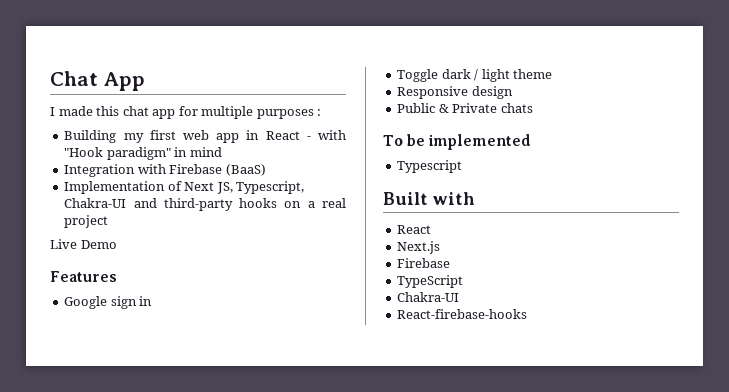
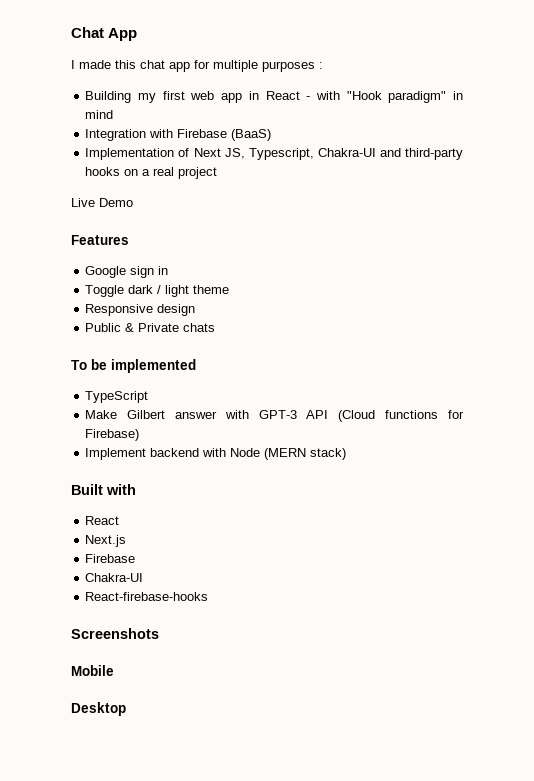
[397,160,463,173] Typescript -> [85,391,149,403] [85,410,464,422] [85,429,140,441] [85,448,347,460] TypeScript // Make Gilbert answer with GPT-3 API (Cloud functions for Firebase) // Implement backend with Node (MERN stack)
[397,275,464,288] // TypeScript -> (136, 558) none
(528, 314) none -> [71,628,159,639] [71,665,114,676] [71,702,126,716] // Screenshots // Mobile // Desktop

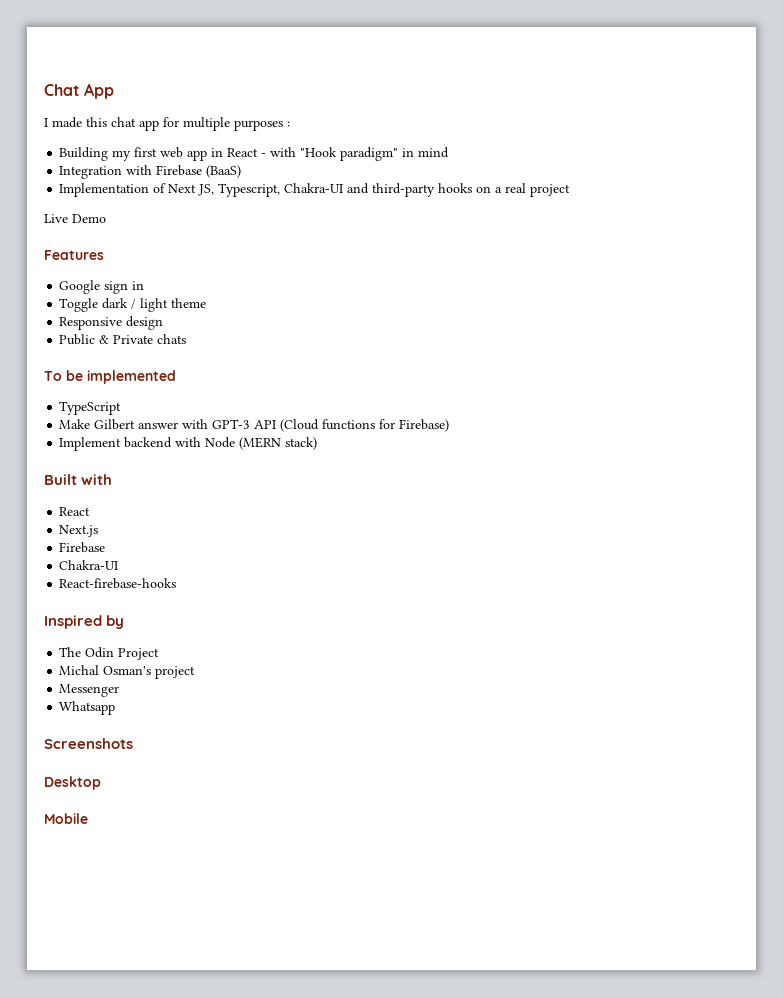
(209, 596) none -> [44,615,125,629] [59,647,160,660] [59,665,196,679] [59,684,120,697] [59,701,116,715] // Inspired by // The Odin Project // Michal Osman's project // Messenger // Whatsapp
(159, 633) none -> [44,776,101,790] // Desktop
[71,702,126,716] // Desktop -> (88, 818) none

